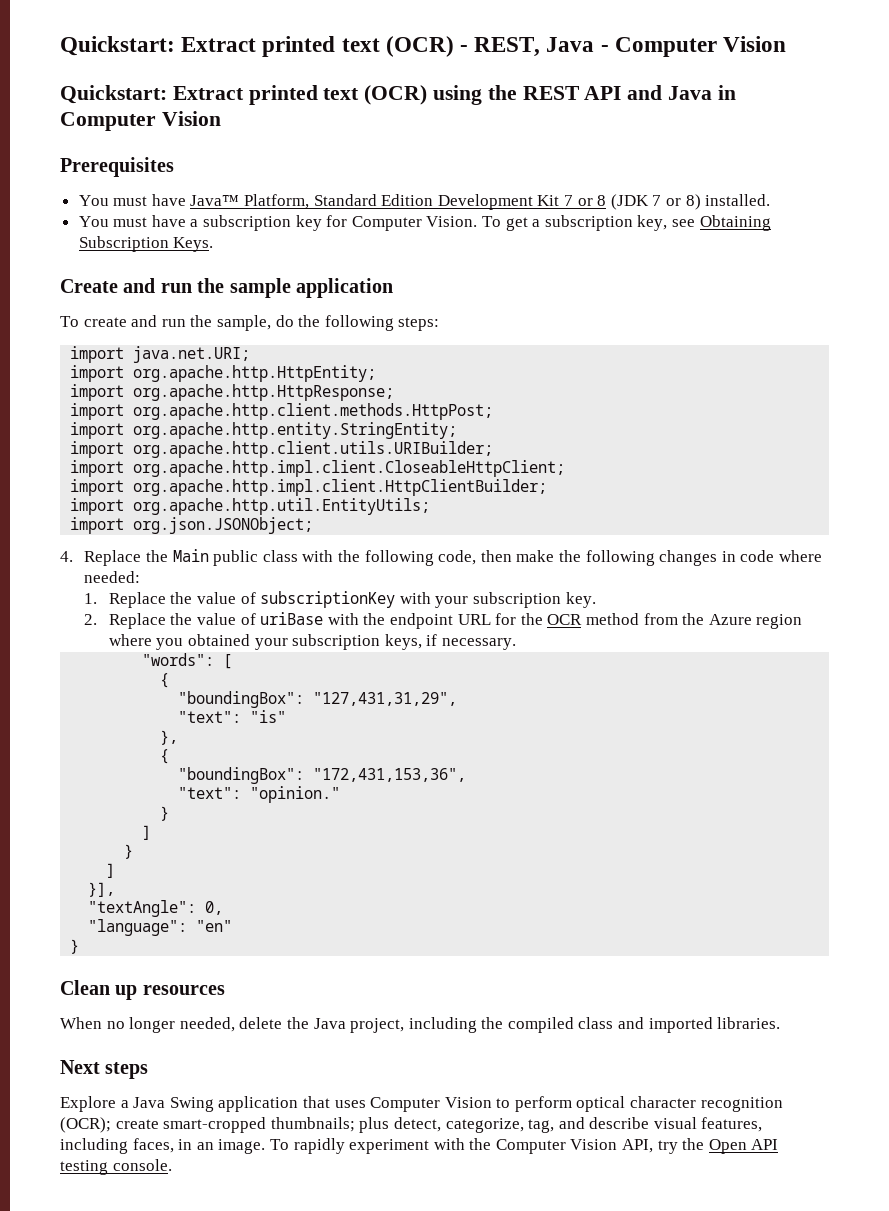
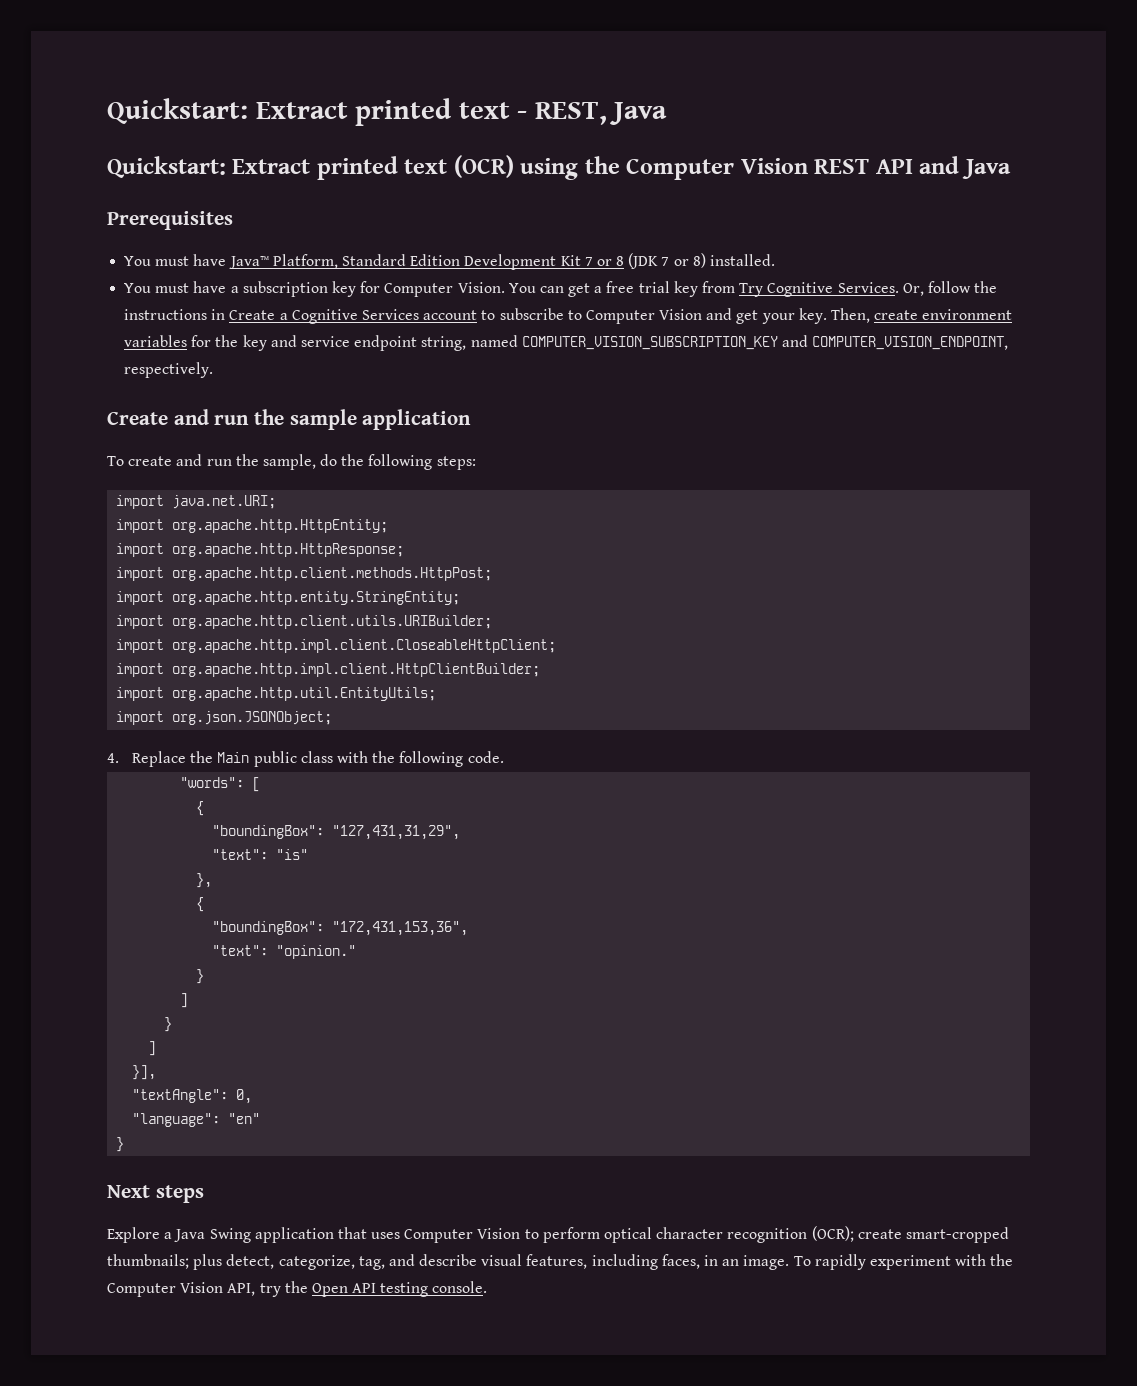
[60,36,454,57] Quickstart: Extract printed text (OCR) -> [107,98,510,126] Quickstart: Extract printed text
[600,36,787,57] - Computer Vision -> (668, 113) none
(517, 92) none -> [626,158,808,180] Computer Vision
[717,85,736,100] [60,111,221,131] in Computer Vision -> (1011, 169) none
[482,215,771,231] [78,236,214,252] To get a subscription key, see Obtaining Subscription Keys. -> [508,281,998,297] [124,308,1013,324] [124,335,1009,351] [124,362,214,378] You can get a free trial key from Try Cognitive Services. Or, follow the instructions in Create a Cognitive Services account to subscribe to Computer Vision and get your key. Then, create environment variables for the key and service endpoint string, named COMPUTER_VISION_SUBSCRIPTION_KEY and COMPUTER_VISION_ENDPOINT, respectively.
[438,550,822,566] [84,571,141,583] [84,591,596,608] [84,612,803,629] [108,634,517,650] code, then make the following changes in code where needed: // 1. Replace the value of subscriptionKey with your subscription key. // 2. Replace the value of uriBase with the endpoint URL for the OCR method from the Azure region where you obtained your subscription keys, if necessary. -> [467,751,504,763] code.
[60,980,225,1000] [60,1017,781,1033] // Clean up resources // When no longer needed, delete the Java project, including the compiled class and imported libraries. -> (125, 1144) none

